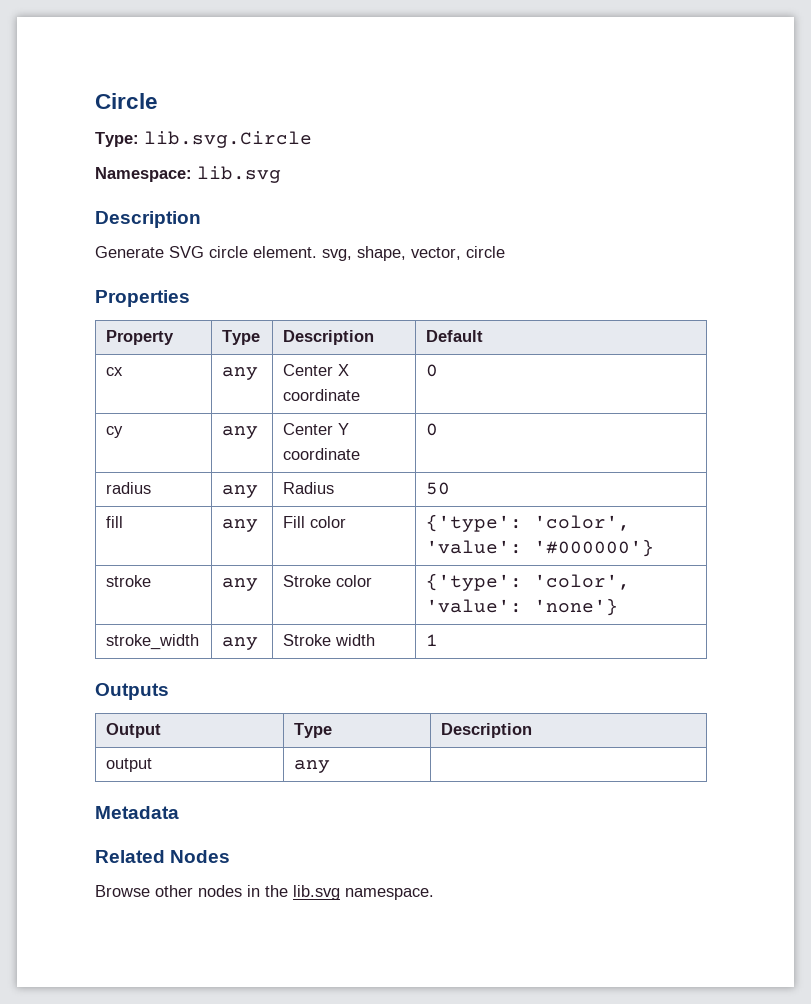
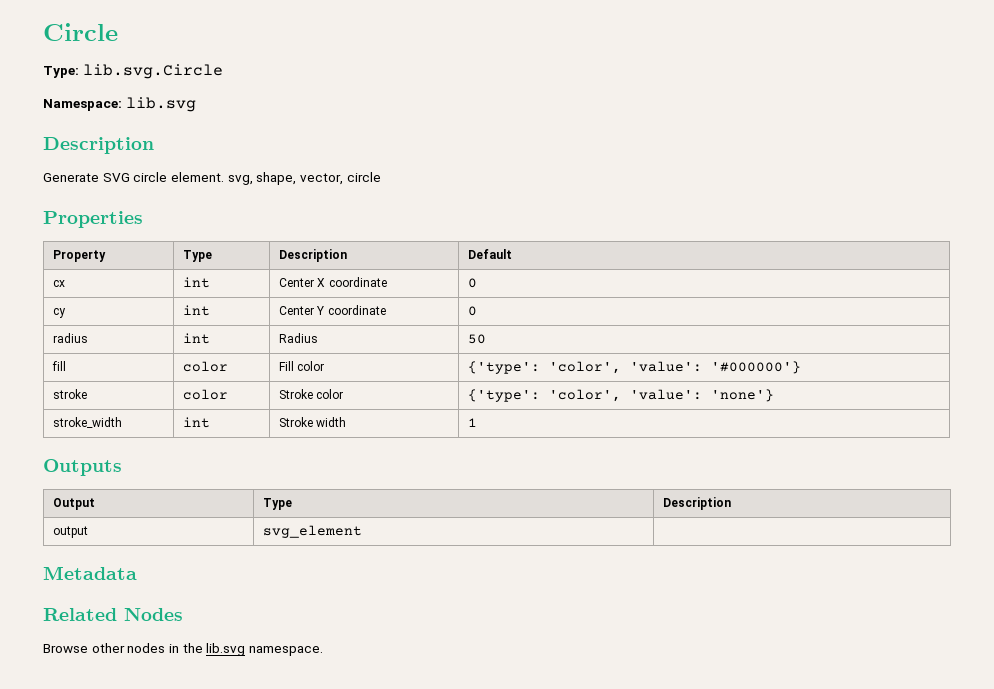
[222,367,259,380] any -> [183,277,211,288] int
[222,426,259,439] any -> [183,305,211,316] int
[222,485,259,498] any -> [183,333,211,344] int
[222,519,259,532] any -> [183,361,229,372] color
[222,578,259,591] any -> [183,389,229,400] color
[222,637,259,650] any -> [183,417,211,428] int
[294,760,331,773] any -> [263,525,363,538] svg_element

